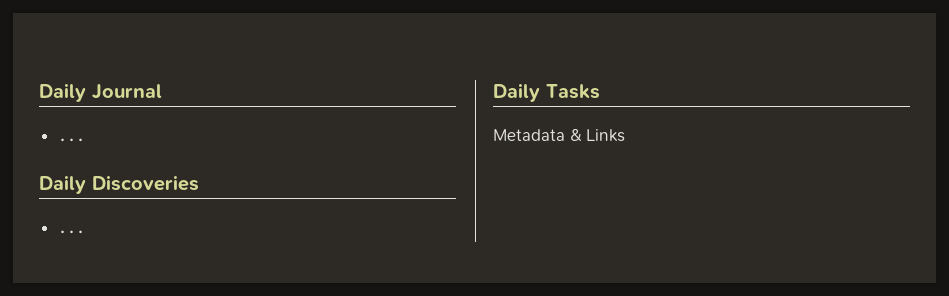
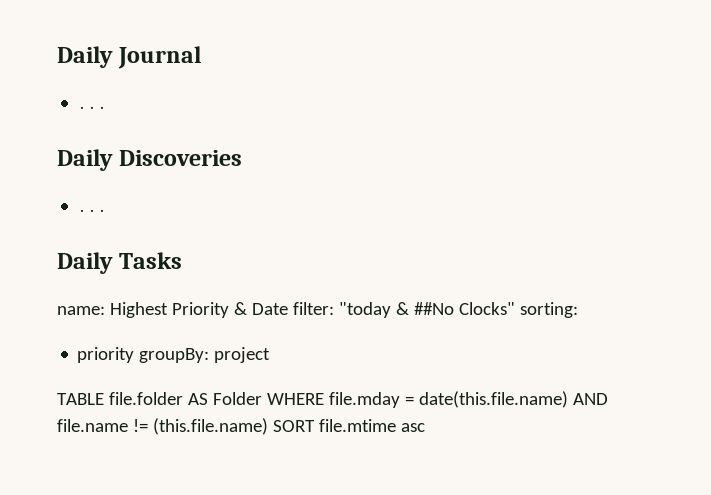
[493,128,626,142] Metadata & Links -> [57,302,578,318] [77,347,271,363] [57,391,608,408] [57,418,425,435] name: Highest Priority & Date filter: "today & ##No Clocks" sorting: // priority groupBy: project // TABLE file.folder AS Folder WHERE file.mday = date(this.file.name) AND file.name != (this.file.name) SORT file.mtime asc

